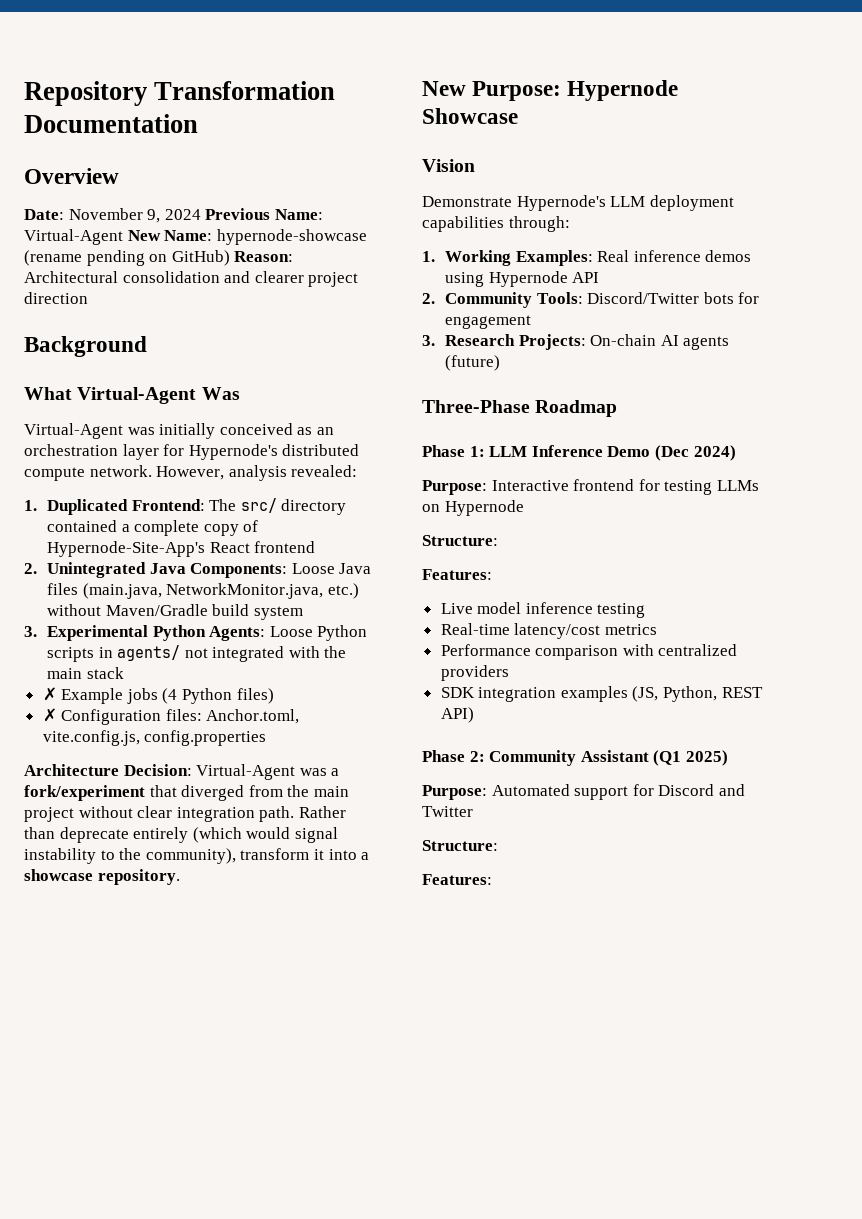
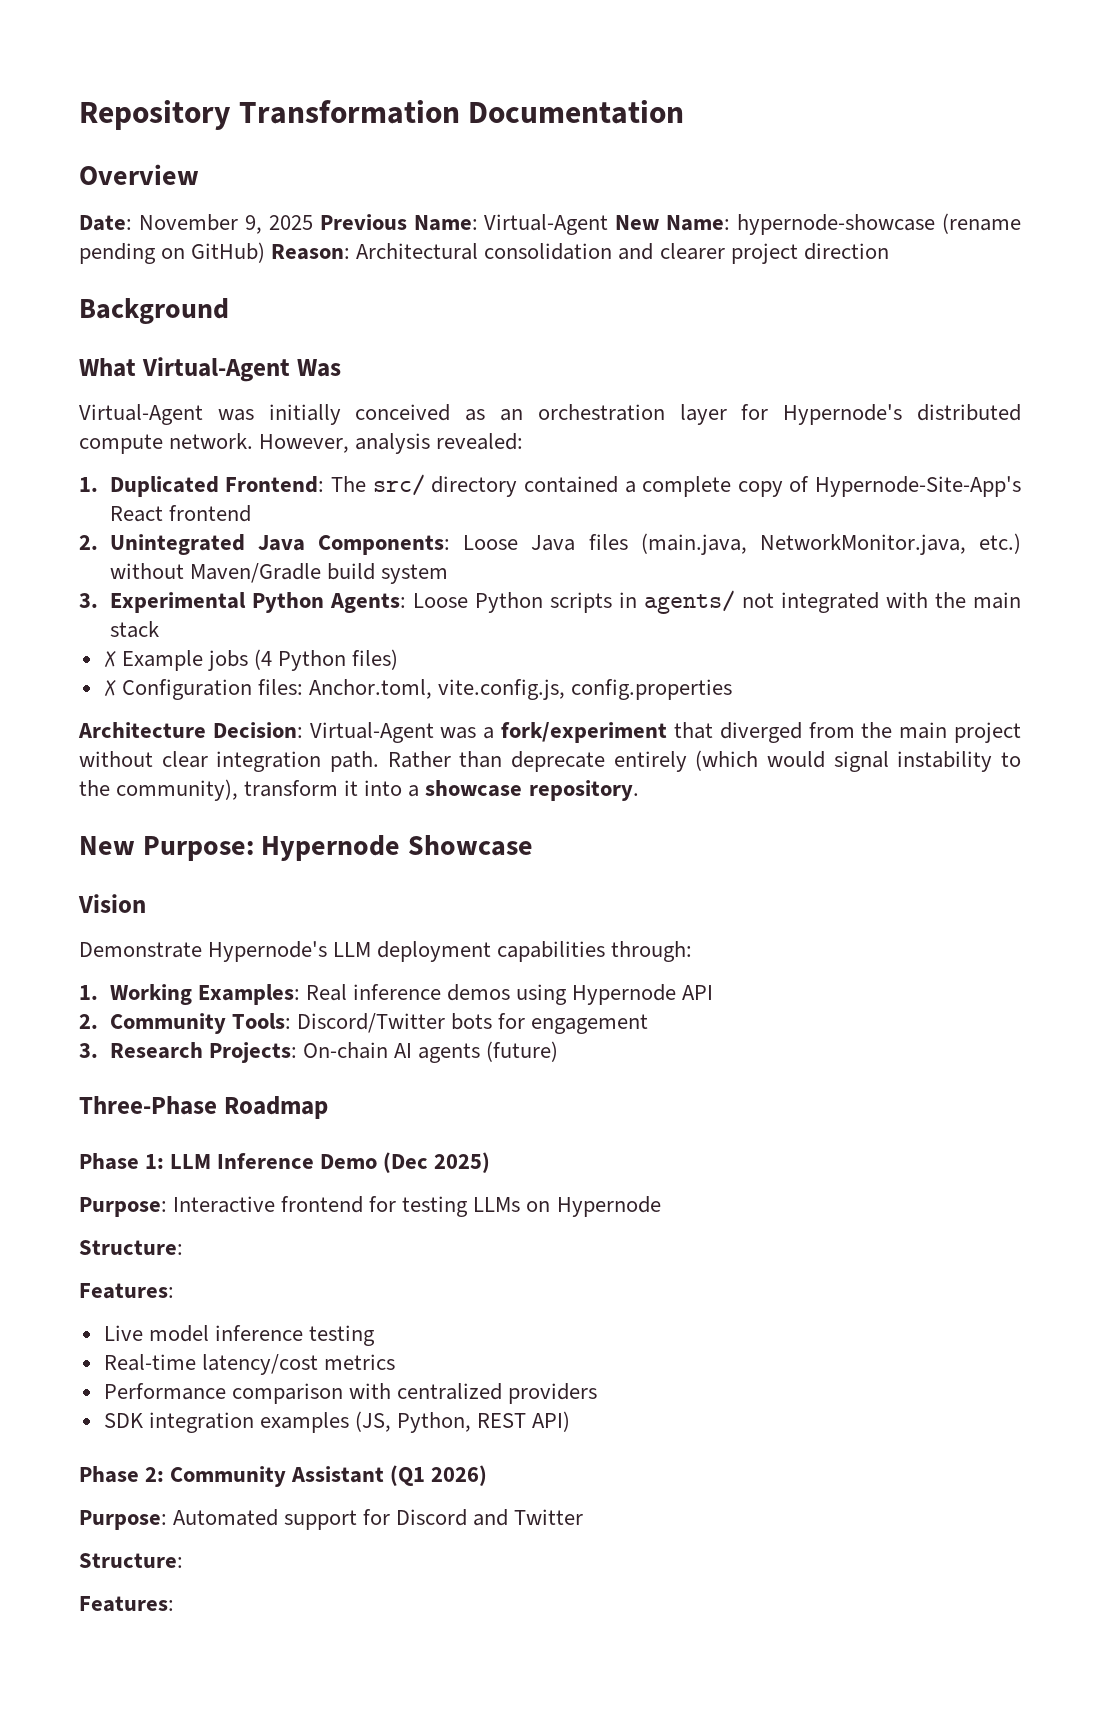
[164,209,201,220] 2024 -> [268,215,313,230] 2025
[693,445,736,461] 2024) -> [434,1152,491,1173] 2025)
[685,750,728,766] 2025) -> [431,1465,488,1486] 2026)

